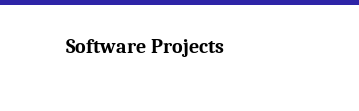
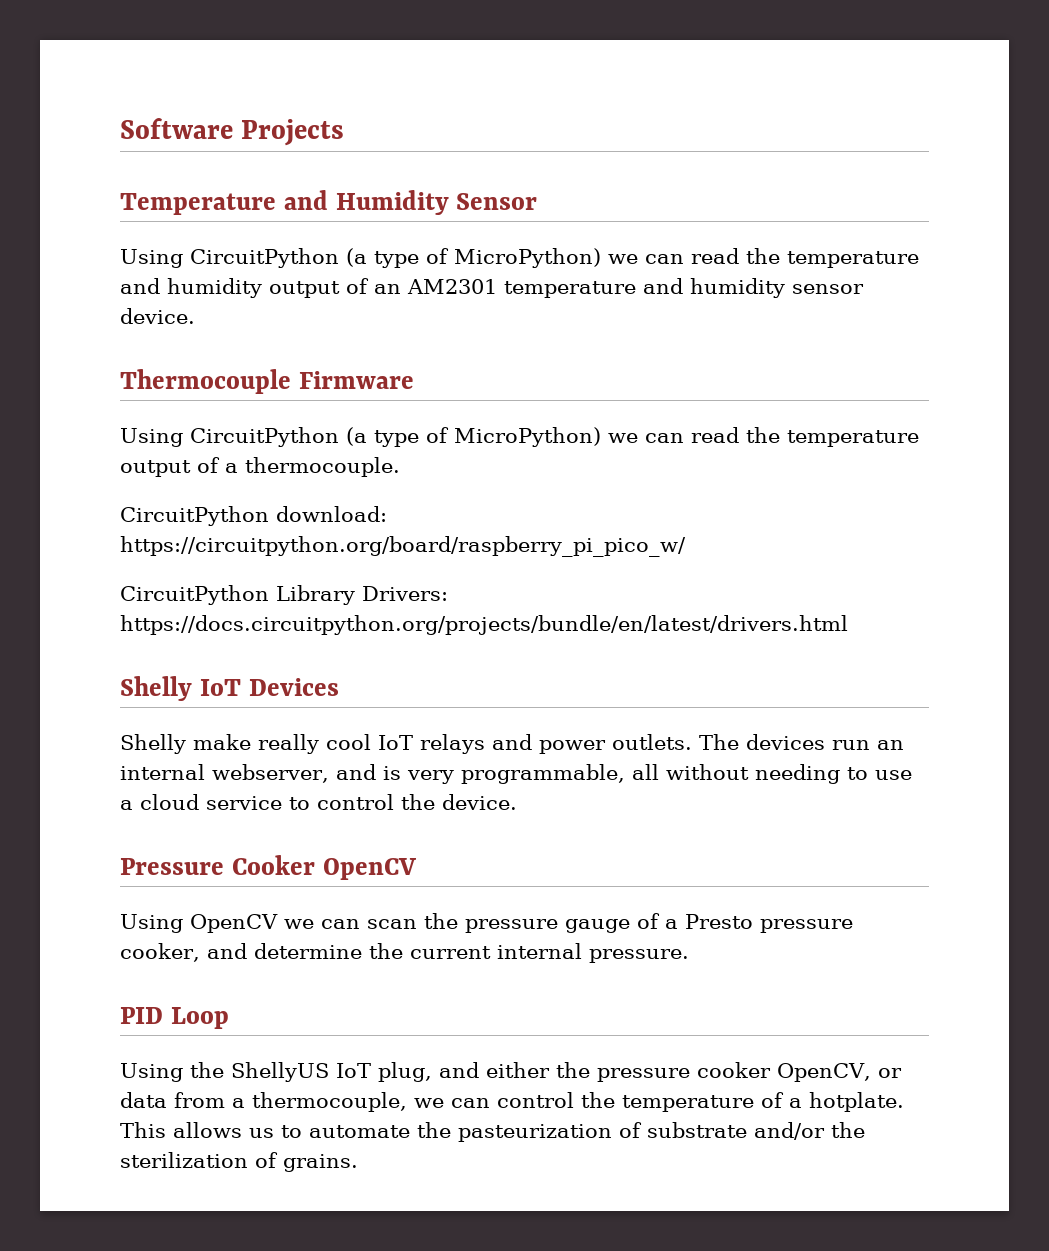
(225, 48) none -> [120,190,538,215] [120,248,919,268] [120,278,864,298] [120,308,195,324] [120,369,414,394] [120,427,919,447] [120,457,400,477] [120,506,387,526] [120,536,686,557] [120,585,448,605] [120,615,848,635] [120,676,339,701] [120,734,904,754] [120,764,912,784] [120,794,517,810] [120,855,417,880] [120,913,853,933] [120,943,689,963] [120,1007,229,1029] [120,1062,902,1082] [120,1092,904,1112] [120,1122,865,1142] [120,1152,358,1172] // Temperature and Humidity Sensor // Using CircuitPython (a type of MicroPython) we can read the temperature and humidity output of an AM2301 temperature and humidity sensor device. // Thermocouple Firmware // Using CircuitPython (a type of MicroPython) we can read the temperature output of a thermocouple. // CircuitPython download: https://circuitpython.org/board/raspberry_pi_pico_w/ // CircuitPython Library Drivers: https://docs.circuitpython.org/projects/bundle/en/latest/drivers.html // Shelly IoT Devices // Shelly make really cool IoT relays and power outlets. The devices run an internal webserver, and is very programmable, all without needing to use a cloud service to control the device. // Pressure Cooker OpenCV // Using OpenCV we can scan the pressure gauge of a Presto pressure cooker, and determine the current internal pressure. // PID Loop // Using the ShellyUS IoT plug, and either the pressure cooker OpenCV, or data from a thermocouple, we can control the temperature of a hotplate. This allows us to automate the pasteurization of substrate and/or the sterilization of grains.

